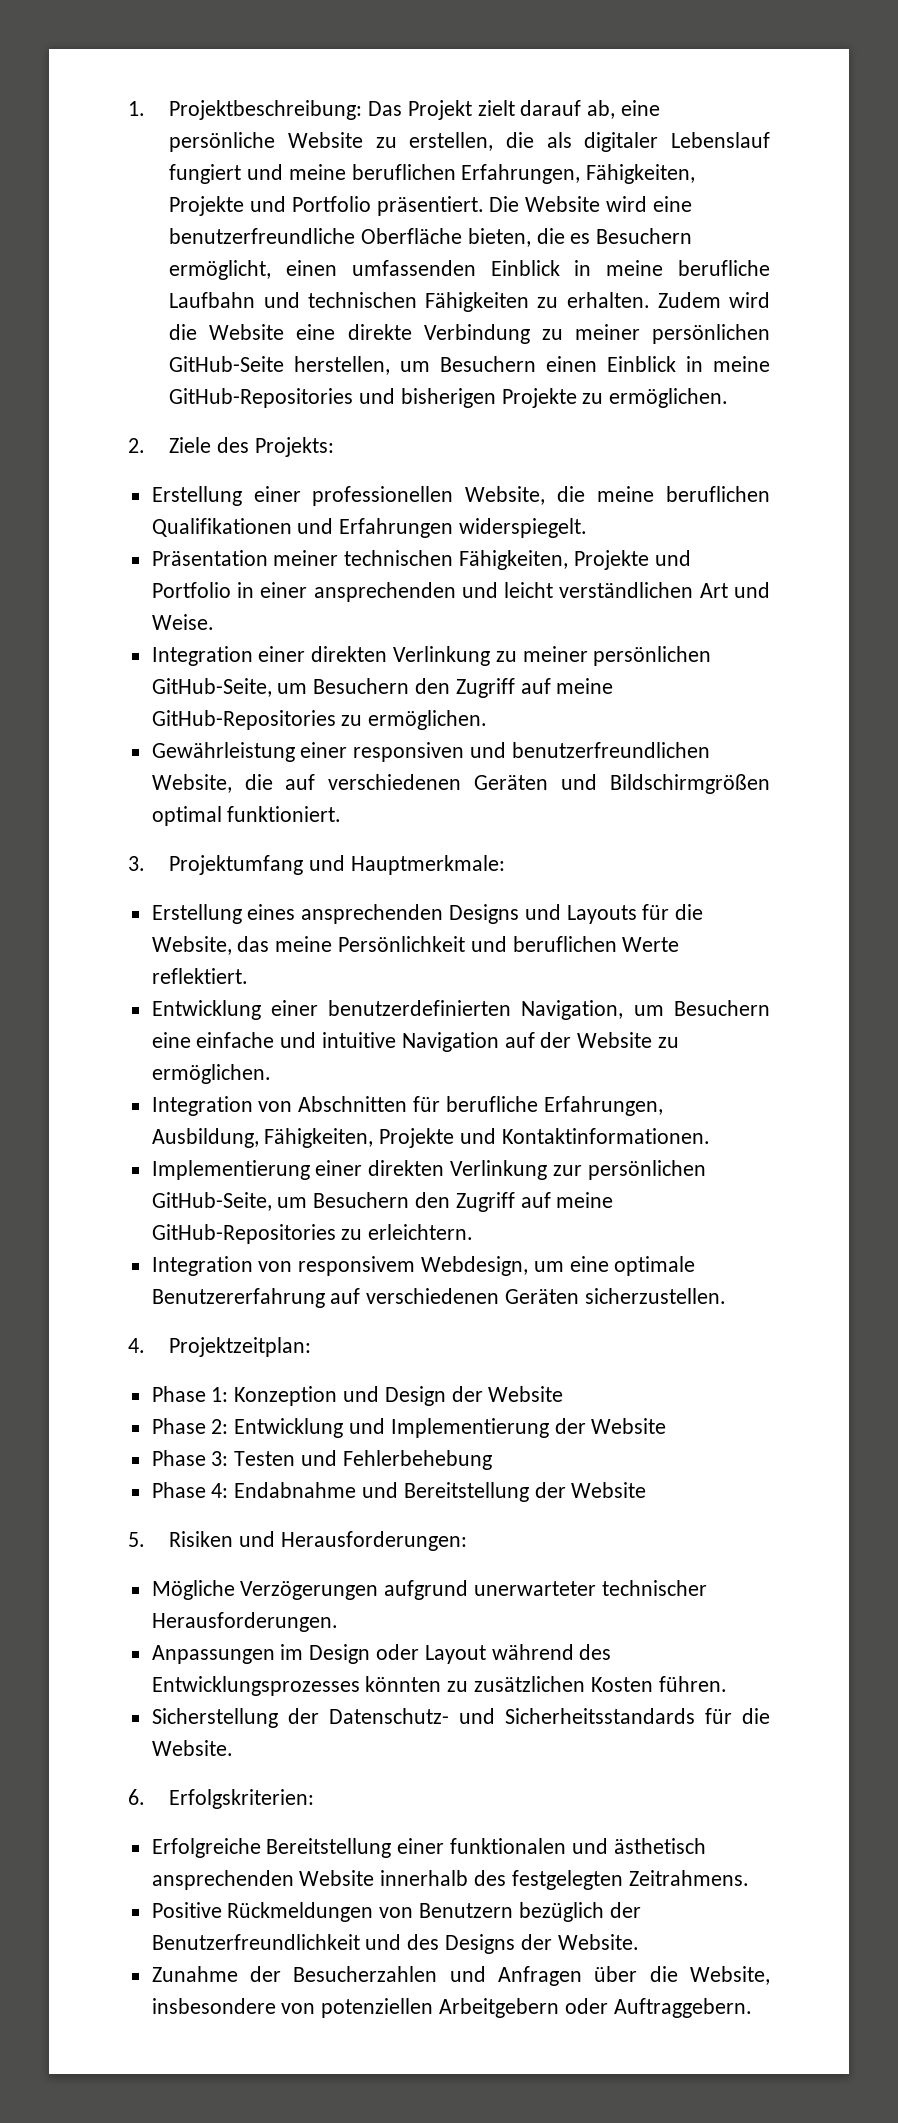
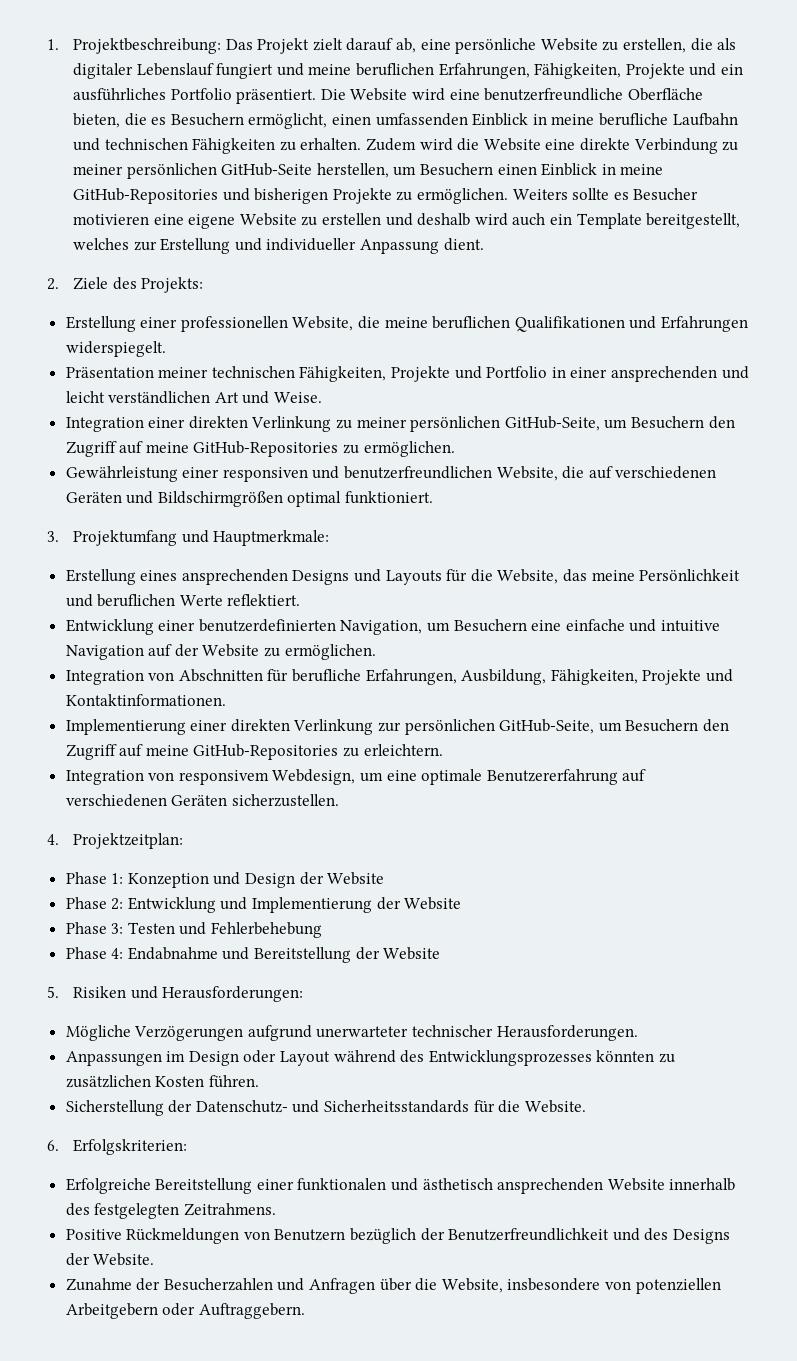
(287, 204) none -> [720,64,743,75] [73,88,167,101] ein ausführliches
(729, 398) none -> [512,188,699,201] [73,213,741,229] [73,238,484,254] Weiters sollte es Besucher motivieren eine eigene Website zu erstellen und deshalb wird auch ein Template bereitgestellt, welches zur Erstellung und individueller Anpassung dient.

